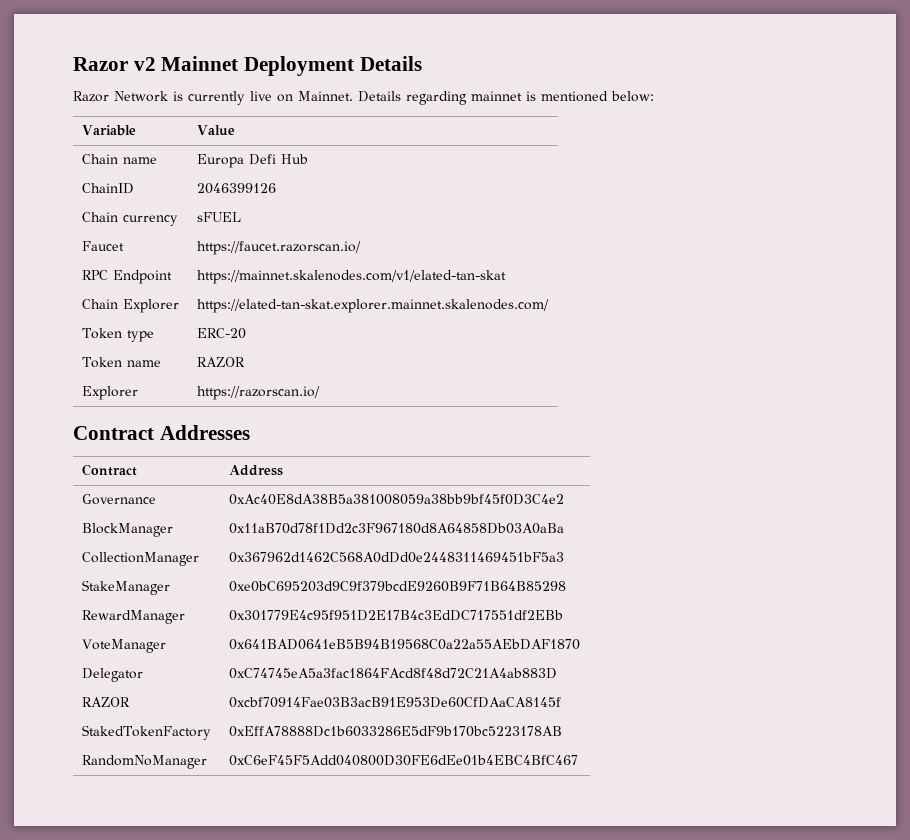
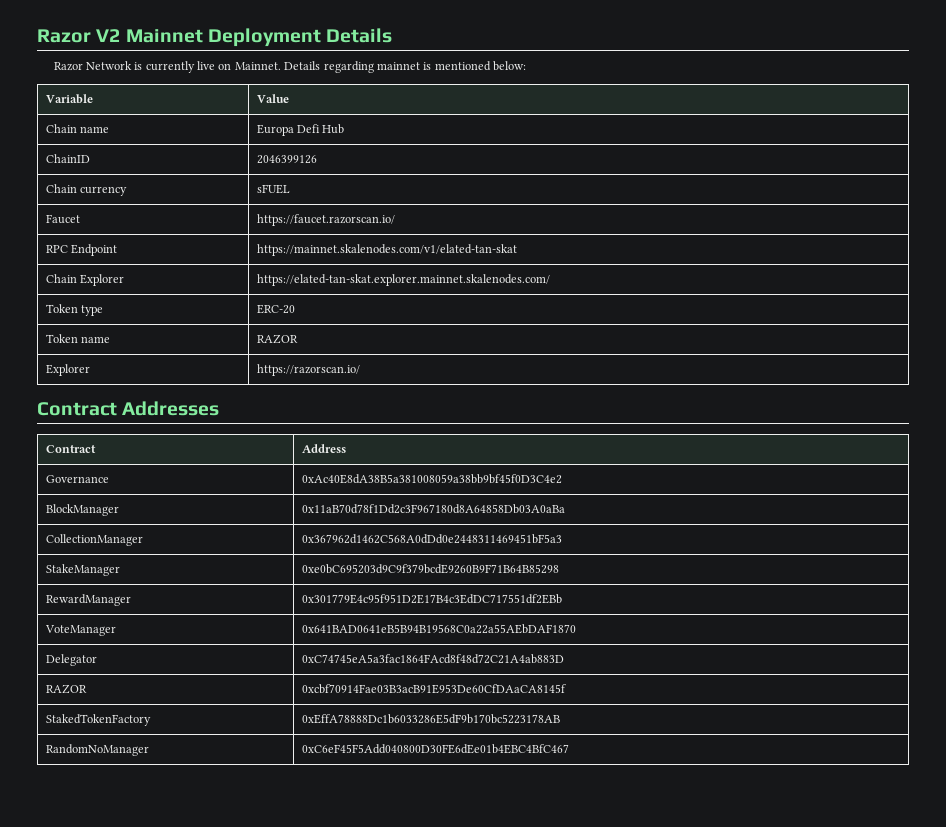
[73,57,156,71] Razor v2 -> [37,29,121,43] Razor V2

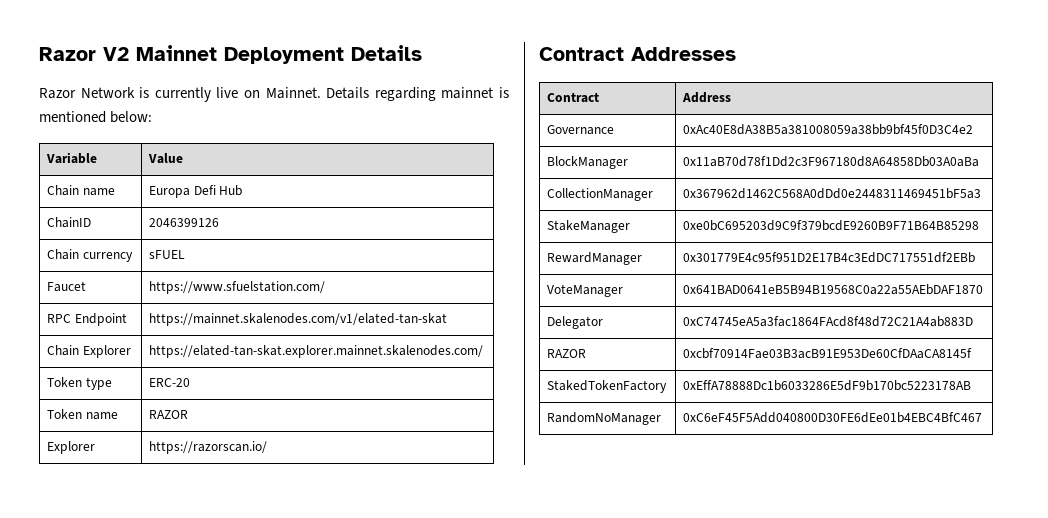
[256,214,395,226] https://faucet.razorscan.io/ -> [149,281,326,294] https://www.sfuelstation.com/

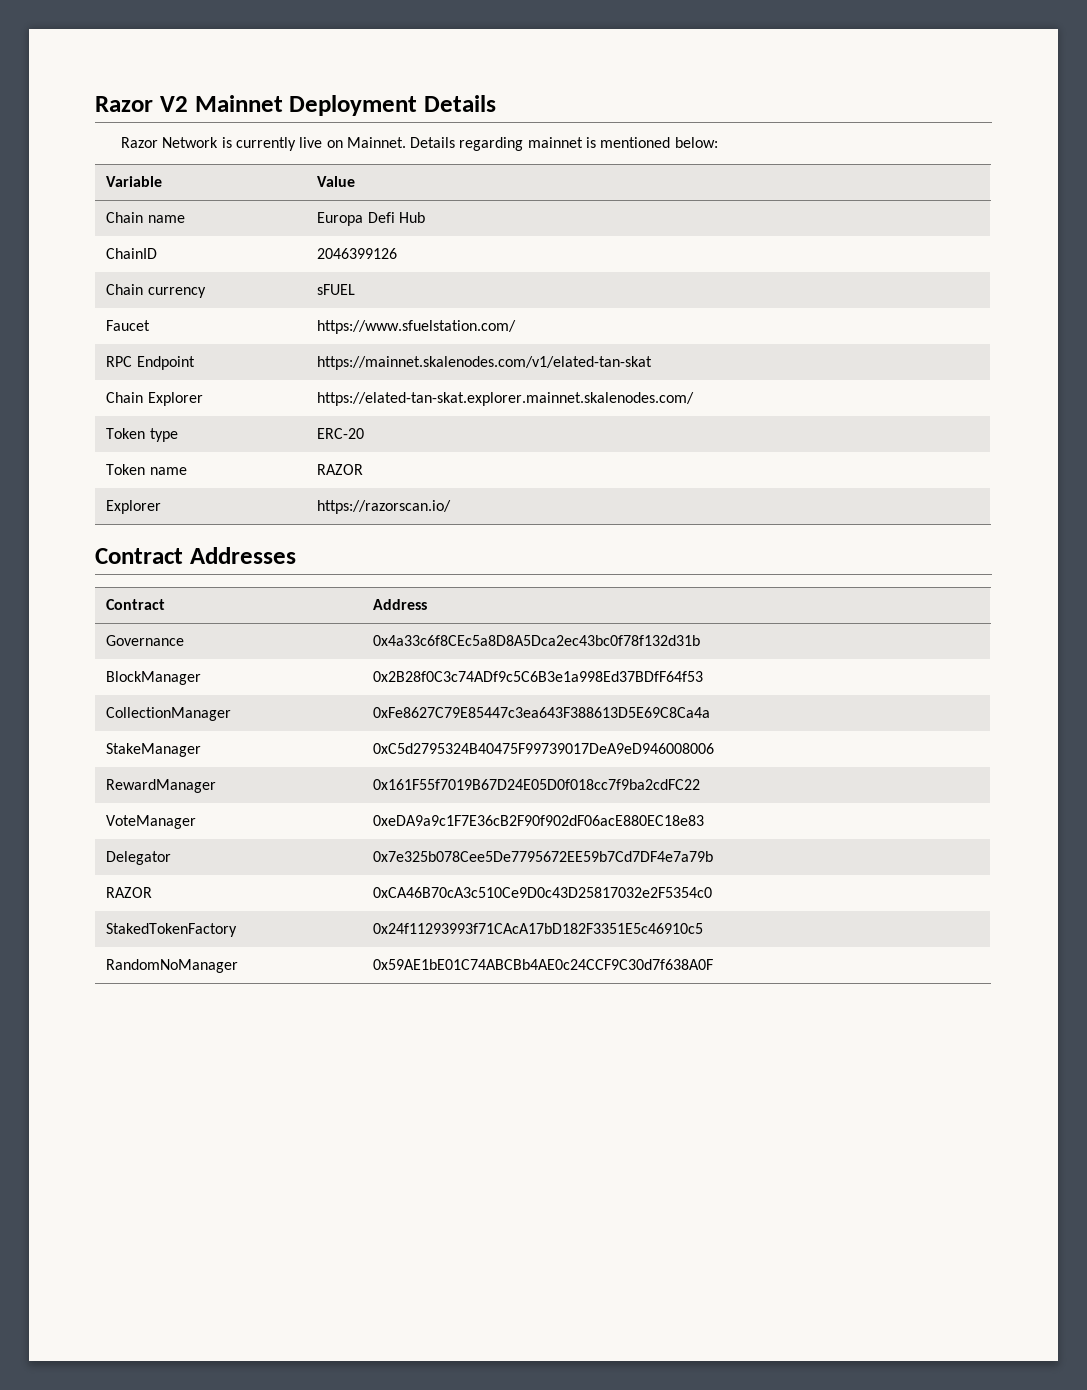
[683,124,974,135] 0xAc40E8dA38B5a381008059a38bb9bf45f0D3C4e2 -> [373,635,701,646] 0x4a33c6f8CEc5a8D8A5Dca2ec43bc0f78f132d31b
[683,156,980,167] 0x11aB70d78f1Dd2c3F967180d8A64858Db03A0aBa -> [373,671,704,682] 0x2B28f0C3c74ADf9c5C6B3e1a998Ed37BDfF64f53
[683,188,982,199] 0x367962d1462C568A0dDd0e2448311469451bF5a3 -> [373,707,711,718] 0xFe8627C79E85447c3ea643F388613D5E69C8Ca4a
[683,220,980,231] 0xe0bC695203d9C9f379bcdE9260B9F71B64B85298 -> [373,743,715,754] 0xC5d2795324B40475F99739017DeA9eD946008006
[683,252,976,263] 0x301779E4c95f951D2E17B4c3EdDC717551df2EBb -> [373,779,701,790] 0x161F55f7019B67D24E05D0f018cc7f9ba2cdFC22
[683,284,984,295] 0x641BAD0641eB5B94B19568C0a22a55AEbDAF1870 -> [373,815,705,826] 0xeDA9a9c1F7E36cB2F90f902dF06acE880EC18e83
[683,316,974,327] 0xC74745eA5a3fac1864FAcd8f48d72C21A4ab883D -> [373,851,714,862] 0x7e325b078Cee5De7795672EE59b7Cd7DF4e7a79b
[683,348,973,359] 0xcbf70914Fae03B3acB91E953De60CfDAaCA8145f -> [373,887,713,898] 0xCA46B70cA3c510Ce9D0c43D25817032e2F5354c0
[683,380,972,391] 0xEffA78888Dc1b6033286E5dF9b170bc5223178AB -> [373,923,704,934] 0x24f11293993f71CAcA17bD182F3351E5c46910c5
[683,412,983,423] 0xC6eF45F5Add040800D30FE6dEe01b4EBC4BfC467 -> [373,959,714,970] 0x59AE1bE01C74ABCBb4AE0c24CCF9C30d7f638A0F

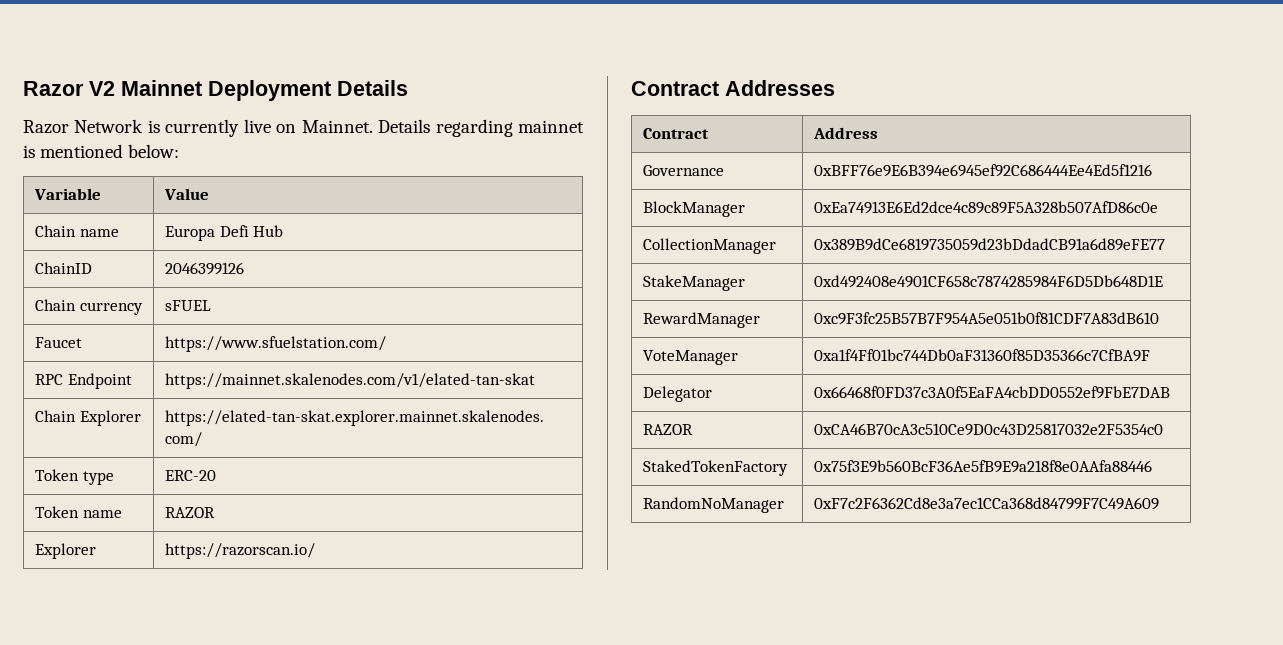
[373,635,701,646] 0x4a33c6f8CEc5a8D8A5Dca2ec43bc0f78f132d31b -> [814,164,1153,177] 0xBFF76e9E6B394e6945ef92C686444Ee4Ed5f1216
[373,671,704,682] 0x2B28f0C3c74ADf9c5C6B3e1a998Ed37BDfF64f53 -> [814,201,1159,214] 0xEa74913E6Ed2dce4c89c89F5A328b507AfD86c0e
[373,707,711,718] 0xFe8627C79E85447c3ea643F388613D5E69C8Ca4a -> [814,238,1166,251] 0x389B9dCe6819735059d23bDdadCB91a6d89eFE77
[373,743,715,754] 0xC5d2795324B40475F99739017DeA9eD946008006 -> [814,275,1164,288] 0xd492408e4901CF658c7874285984F6D5Db648D1E
[373,779,701,790] 0x161F55f7019B67D24E05D0f018cc7f9ba2cdFC22 -> [814,312,1160,325] 0xc9F3fc25B57B7F954A5e051b0f81CDF7A83dB610
[373,815,705,826] 0xeDA9a9c1F7E36cB2F90f902dF06acE880EC18e83 -> [814,349,1151,362] 0xa1f4Ff01bc744Db0aF31360f85D35366c7CfBA9F
[373,851,714,862] 0x7e325b078Cee5De7795672EE59b7Cd7DF4e7a79b -> [814,386,1171,399] 0x66468f0FD37c3A0f5EaFA4cbDD0552ef9FbE7DAB
[373,923,704,934] 0x24f11293993f71CAcA17bD182F3351E5c46910c5 -> [814,460,1153,473] 0x75f3E9b560BcF36Ae5fB9E9a218f8e0AAfa88446
[373,959,714,970] 0x59AE1bE01C74ABCBb4AE0c24CCF9C30d7f638A0F -> [814,497,1160,510] 0xF7c2F6362Cd8e3a7ec1CCa368d84799F7C49A609

